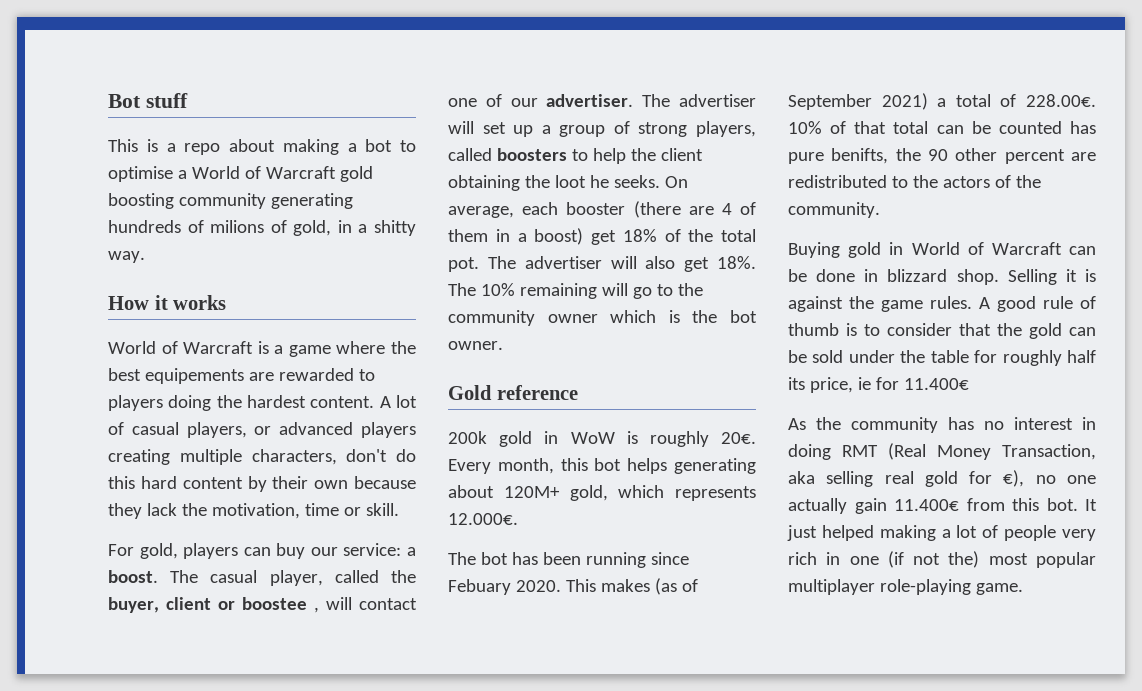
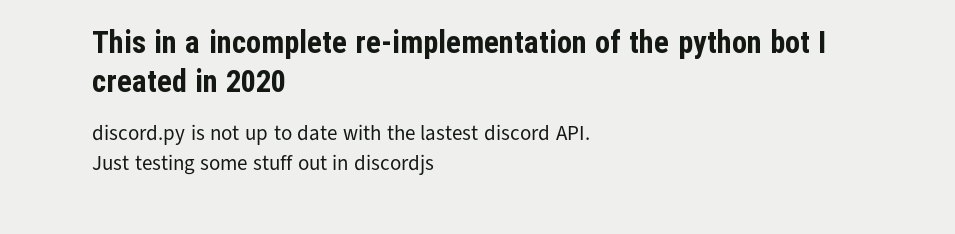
[108,93,188,108] [108,139,416,155] [108,166,373,182] [108,193,353,209] [108,220,416,236] [108,251,145,263] [108,295,227,310] [108,341,416,357] [108,368,375,384] [108,395,417,411] [108,422,416,438] [108,449,416,465] [108,476,417,492] [108,503,399,519] [108,543,417,559] [108,570,417,586] [108,597,417,613] [448,94,756,107] [448,121,756,137] [448,148,703,164] [448,175,688,191] [448,201,756,218] [448,228,756,245] [448,256,756,272] [448,283,703,299] [448,310,757,326] [448,341,503,350] [448,385,578,400] [448,431,756,447] [448,458,756,474] [448,485,756,501] [448,513,518,525] [448,552,689,568] [448,578,698,595] [788,93,1096,110] [788,121,1096,134] [788,148,1096,164] [788,175,1041,188] [788,202,880,218] [788,242,1096,258] [788,269,1096,285] [788,296,1096,312] [788,323,1096,339] [788,350,1096,366] [788,377,969,393] [788,417,1096,433] [788,443,1096,460] [788,470,1096,487] [788,498,1097,514] [787,525,1096,541] [788,551,1096,568] [788,579,1023,595] Bot stuff // This is a repo about making a bot to optimise a World of Warcraft gold boosting community generating hundreds of milions of gold, in a shitty way. // How it works // World of Warcraft is a game where the best equipements are rewarded to players doing the hardest content. A lot of casual players, or advanced players creating multiple characters, don't do this hard content by their own because they lack the motivation, time or skill. // For gold, players can buy our service: a boost. The casual player, called the buyer, client or boostee , will contact one of our advertiser. The advertiser will set up a group of strong players, called boosters to help the client obtaining the loot he seeks. On average, each booster (there are 4 of them in a boost) get 18% of the total pot. The advertiser will also get 18%. The 10% remaining will go to the community owner which is the bot owner. // Gold reference // 200k gold in WoW is roughly 20€. Every month, this bot helps generating about 120M+ gold, which represents 12.000€. // The bot has been running since Febuary 2020. This makes (as of September 2021) a total of 228.00€. 10% of that total can be counted has pure benifts, the 90 other percent are redistributed to the actors of the community. // Buying gold in World of Warcraft can be done in blizzard shop. Selling it is against the game rules. A good rule of thumb is to consider that the gold can be sold under the table for roughly half its price, ie for 11.400€ // As the community has no interest in doing RMT (Real Money Transaction, aka selling real gold for €), no one actually gain 11.400€ from this bot. It just helped making a lot of people very rich in one (if not the) most popular multiplayer role-playing game. -> [92,29,827,59] [92,68,287,92] [92,124,590,145] [92,154,435,175] This in a incomplete re-implementation of the python bot I created in 2020 // discord.py is not up to date with the lastest discord API. // Just testing some stuff out in discordjs

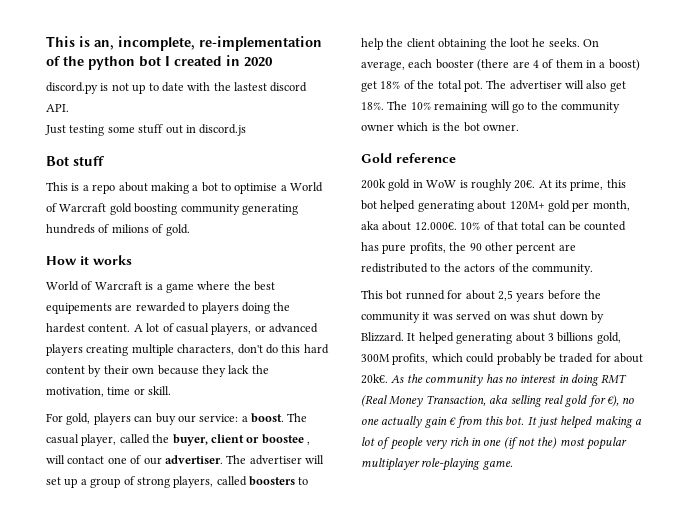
[92,29,347,59] This in a incomplete -> [46,36,195,51] This is an, incomplete,
[354,154,435,175] discordjs -> [199,124,247,136] [46,156,105,166] [46,182,324,194] [46,203,298,215] [46,224,190,236] [46,255,132,265] [46,281,275,293] [46,302,291,314] [46,323,318,335] [46,344,329,356] [46,365,269,377] [46,386,172,397] [46,413,308,425] [46,434,310,446] [46,455,324,465] [46,476,309,488] [361,38,599,50] [361,59,640,71] [361,80,626,92] [361,101,620,113] [361,122,519,132] [361,153,456,163] [361,179,626,191] [361,200,630,212] [361,221,627,231] [361,242,576,254] [361,263,594,275] [361,290,601,302] [361,311,604,323] [361,332,621,344] [361,353,643,365] [361,374,628,386] [361,395,635,407] [361,416,643,429] [361,437,628,450] [361,458,513,471] discord.js // Bot stuff // This is a repo about making a bot to optimise a World of Warcraft gold boosting community generating hundreds of milions of gold. // How it works // World of Warcraft is a game where the best equipements are rewarded to players doing the hardest content. A lot of casual players, or advanced players creating multiple characters, don't do this hard content by their own because they lack the motivation, time or skill. // For gold, players can buy our service: a boost. The casual player, called the buyer, client or boostee , will contact one of our advertiser. The advertiser will set up a group of strong players, called boosters to help the client obtaining the loot he seeks. On average, each booster (there are 4 of them in a boost) get 18% of the total pot. The advertiser will also get 18%. The 10% remaining will go to the community owner which is the bot owner. // Gold reference // 200k gold in WoW is roughly 20€. At its prime, this bot helped generating about 120M+ gold per month, aka about 12.000€. 10% of that total can be counted has pure profits, the 90 other percent are redistributed to the actors of the community. // This bot runned for about 2,5 years before the community it was served on was shut down by Blizzard. It helped generating about 3 billions gold, 300M profits, which could probably be traded for about 20k€. As the community has no interest in doing RMT (Real Money Transaction, aka selling real gold for €), no one actually gain € from this bot. It just helped making a lot of people very rich in one (if not the) most popular multiplayer role-playing game.

